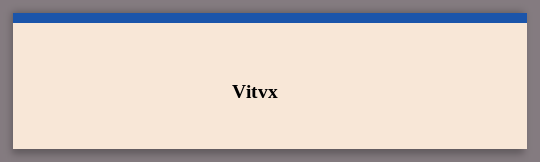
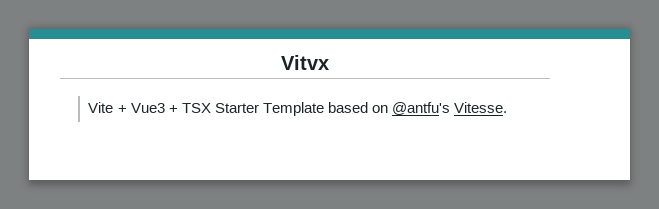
(278, 91) none -> [88,102,507,116] // Vite + Vue3 + TSX Starter Template based on @antfu's Vitesse.

